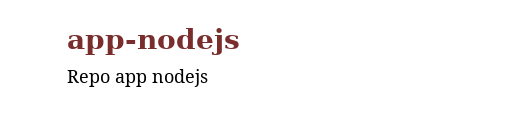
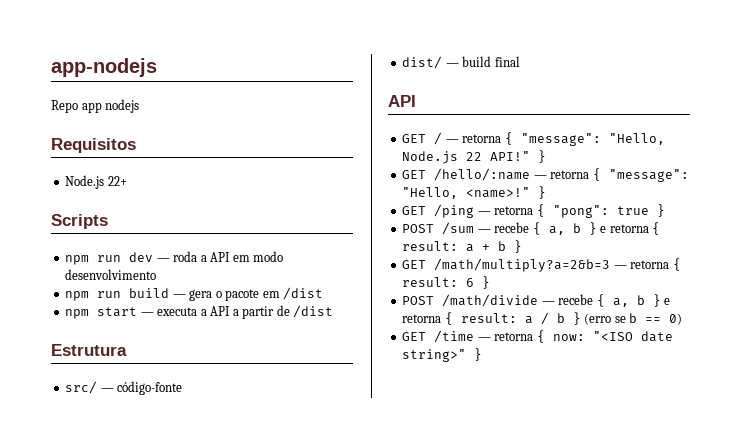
(208, 78) none -> [51,138,136,153] [65,175,127,189] [51,214,108,229] [65,251,284,265] [65,269,157,280] [65,287,324,301] [65,305,334,319] [51,344,127,356] [65,381,183,395] [402,56,520,69] [388,95,416,107] [402,132,665,146] [402,150,547,164] [402,168,689,182] [402,186,547,199] [402,204,665,218] [402,222,661,235] [402,240,523,253] [402,258,681,272] [402,276,491,289] [402,294,671,307] [402,312,683,325] [402,330,673,343] [402,348,483,362] // Requisitos // Node.js 22+ // Scripts // npm run dev — roda a API em modo desenvolvimento // npm run build — gera o pacote em /dist // npm start — executa a API a partir de /dist // Estrutura // src/ — código-fonte // dist/ — build final // API // GET / — retorna { "message": "Hello, Node.js 22 API!" } // GET /hello/:name — retorna { "message": "Hello, <name>!" } // GET /ping — retorna { "pong": true } // POST /sum — recebe { a, b } e retorna { result: a + b } // GET /math/multiply?a=2&b=3 — retorna { result: 6 } // POST /math/divide — recebe { a, b } e retorna { result: a / b } (erro se b == 0) // GET /time — retorna { now: "<ISO date string>" }

